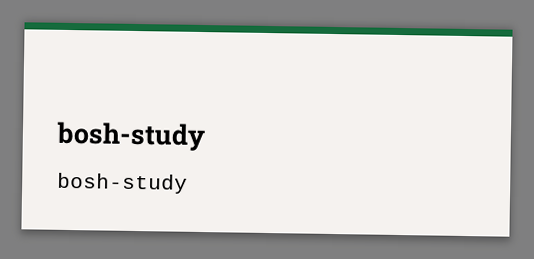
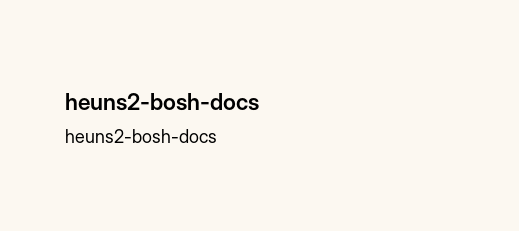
[56,121,206,152] [57,172,188,194] bosh-study // bosh-study -> [65,93,259,111] [65,129,217,143] heuns2-bosh-docs // heuns2-bosh-docs

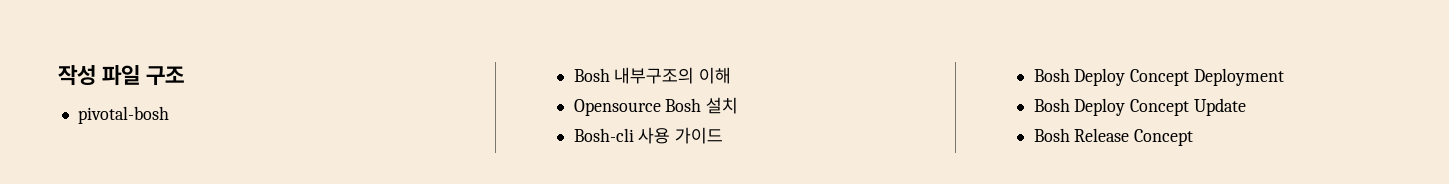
[65,93,259,111] [65,129,217,143] heuns2-bosh-docs // heuns2-bosh-docs -> [58,65,185,86] [77,106,169,124] [573,67,732,84] [573,97,739,116] [573,127,724,144] [1033,68,1285,86] [1033,98,1247,116] [1033,128,1194,146] 작성 파일 구조 // pivotal-bosh // Bosh 내부구조의 이해 // Opensource Bosh 설치 // Bosh-cli 사용 가이드 // Bosh Deploy Concept Deployment // Bosh Deploy Concept Update // Bosh Release Concept

